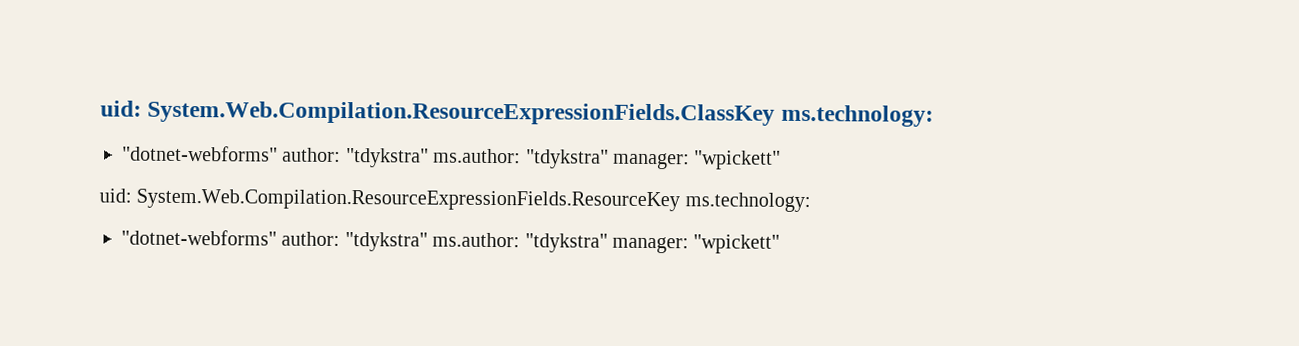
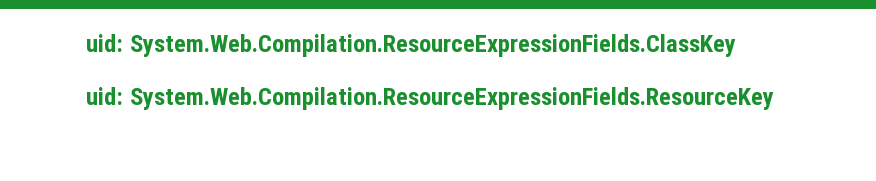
[780,104,934,127] [122,145,782,170] [99,188,811,213] [121,229,781,254] ms.technology: // "dotnet-webforms" author: "tdykstra" ms.author: "tdykstra" manager: "wpickett" // uid: System.Web.Compilation.ResourceExpressionFields.ResourceKey ms.technology: // "dotnet-webforms" author: "tdykstra" ms.author: "tdykstra" manager: "wpickett" -> [86,87,774,110] // uid: System.Web.Compilation.ResourceExpressionFields.ResourceKey

